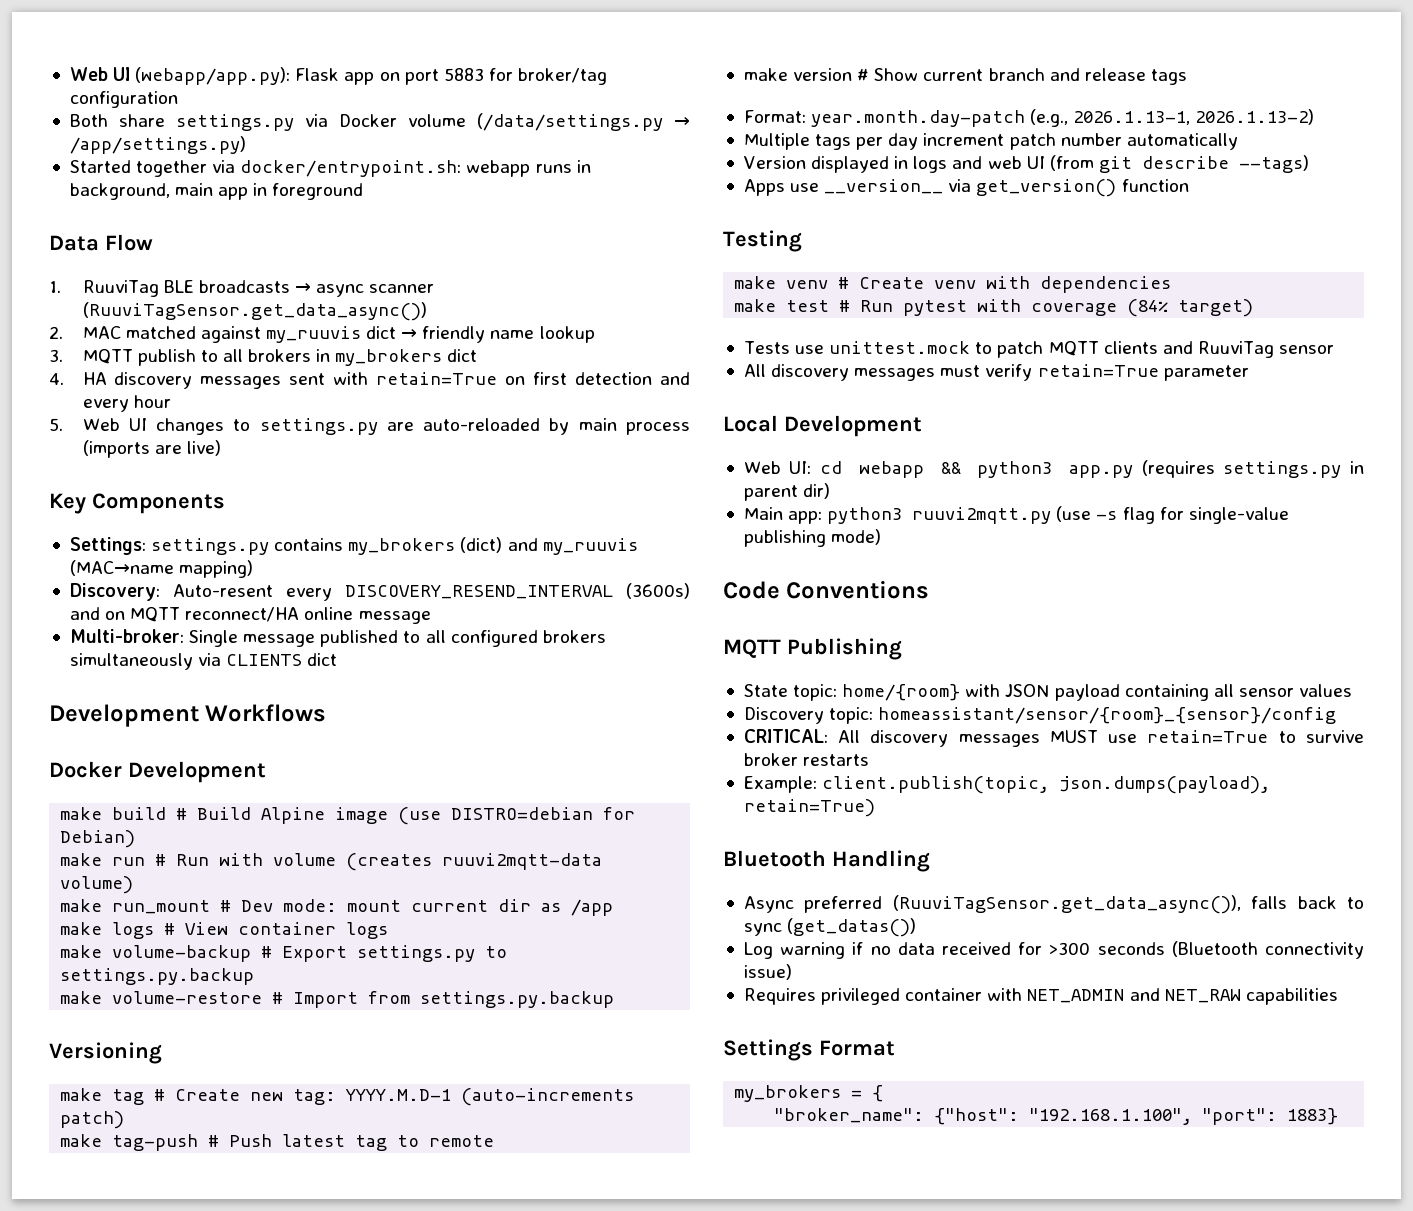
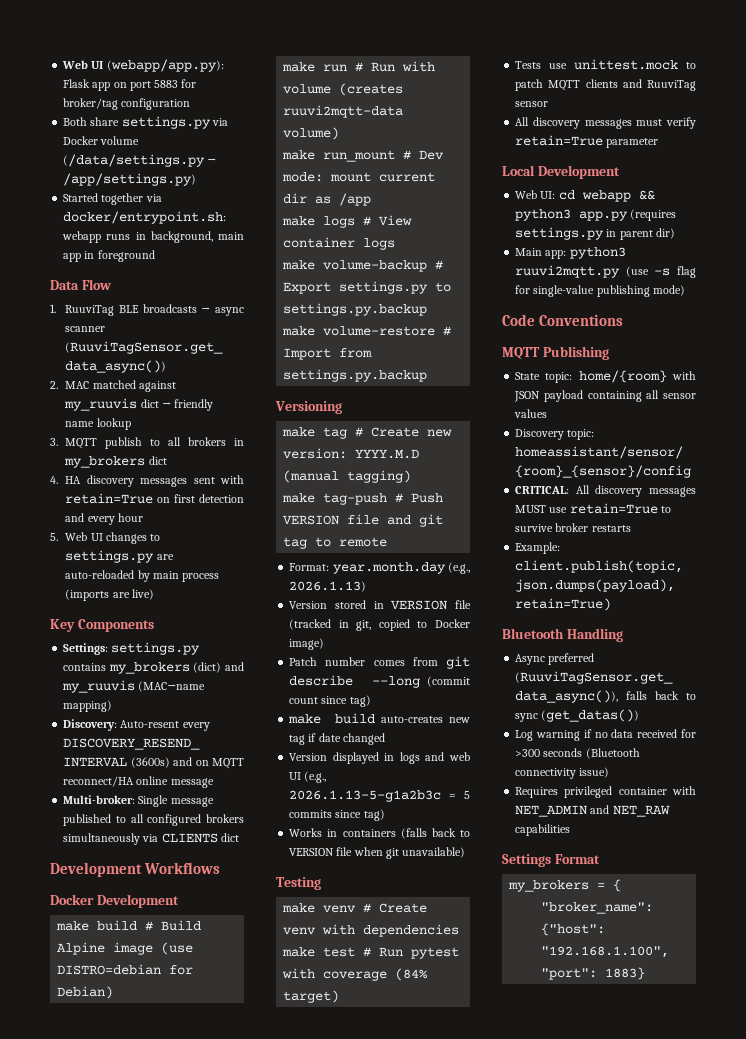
[293,1088,635,1106] [60,1111,125,1129] tag: YYYY.M.D-1 (auto-increments patch) -> [283,448,420,459] [283,470,412,483] version: YYYY.M.D (manual tagging)
[282,1134,346,1147] latest -> [283,514,444,527] VERSION file and git
[743,68,1187,85] [743,109,1315,127] [743,133,1238,150] make version # Show current branch and release tags // Format: year.month.day-patch (e.g., 2026.1.13-1, 2026.1.13-2) // Multiple tags per day increment patch number automatically -> [289,562,470,574] [289,581,367,592] [289,600,471,610] [289,619,470,631] [289,638,325,650] [289,656,470,669] [289,675,470,688] [289,695,371,707] [288,713,470,724] [289,733,385,745] Format: year.month.day (e.g., 2026.1.13) // Version stored in VERSION file (tracked in git, copied to Docker image) // Patch number comes from git describe --long (commit count since tag) // make build auto-creates new tag if date changed
[1049,155,1309,173] [743,179,1189,197] (from git describe --tags) // Apps use __version__ via get_version() function -> [304,771,327,783] [289,790,470,802] [289,809,385,821] [289,828,470,839] [289,847,466,859] (e.g., 2026.1.13-5-g1a2b3c = 5 commits since tag) // Works in containers (falls back to VERSION file when git unavailable)

